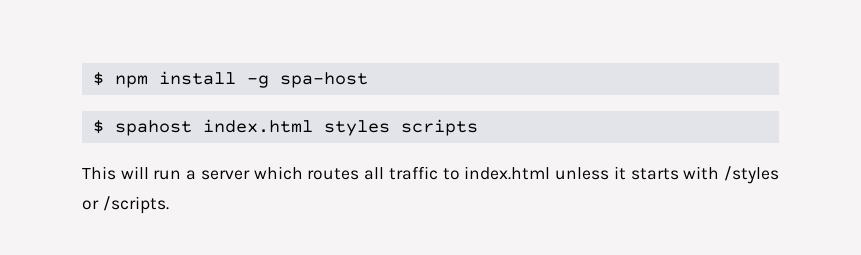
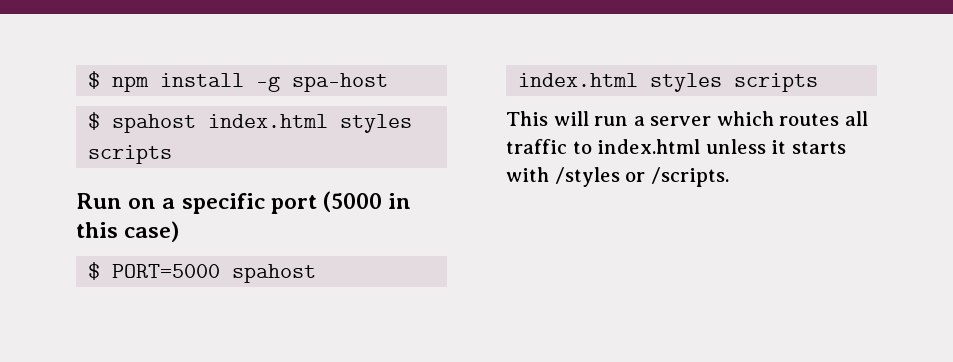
(478, 127) none -> [76,191,412,214] [76,221,180,242] [88,262,317,283] [518,73,819,92] // Run on a specific port (5000 in this case) // $ PORT=5000 spahost index.html styles scripts

